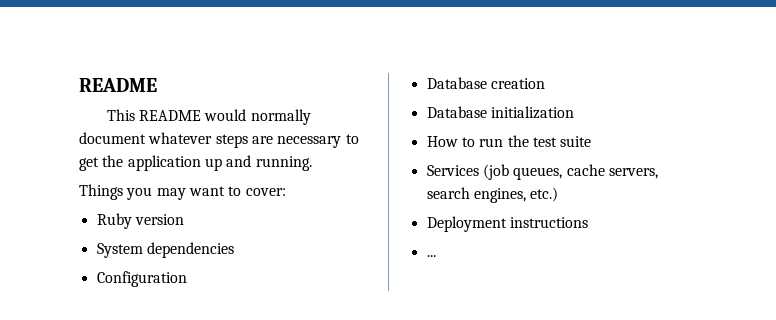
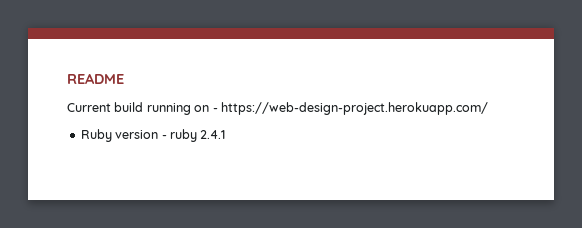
[106,109,311,125] [79,132,359,148] [79,155,312,171] [79,184,286,200] [96,213,184,229] [96,242,234,258] [96,271,187,287] [426,77,545,89] [426,106,574,119] [426,135,592,147] [426,164,658,180] [426,187,559,203] [426,216,588,232] [426,255,436,257] This README would normally document whatever steps are necessary to get the application up and running. // Things you may want to cover: // Ruby version // System dependencies // Configuration // Database creation // Database initialization // How to run the test suite // Services (job queues, cache servers, search engines, etc.) // Deployment instructions // ... -> [67,102,488,115] [80,129,226,142] Current build running on - https://web-design-project.herokuapp.com/ // Ruby version - ruby 2.4.1

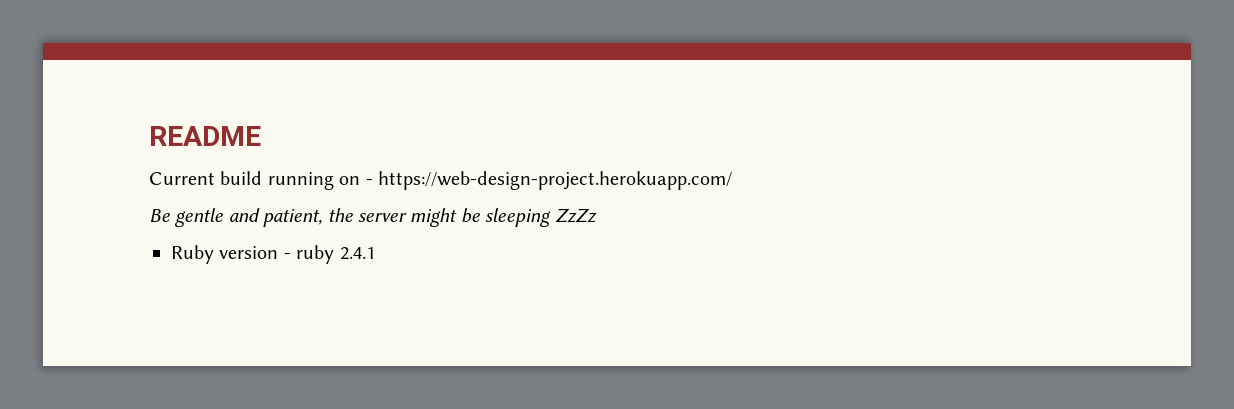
(488, 108) none -> [149,208,597,227] // Be gentle and patient, the server might be sleeping ZzZz

